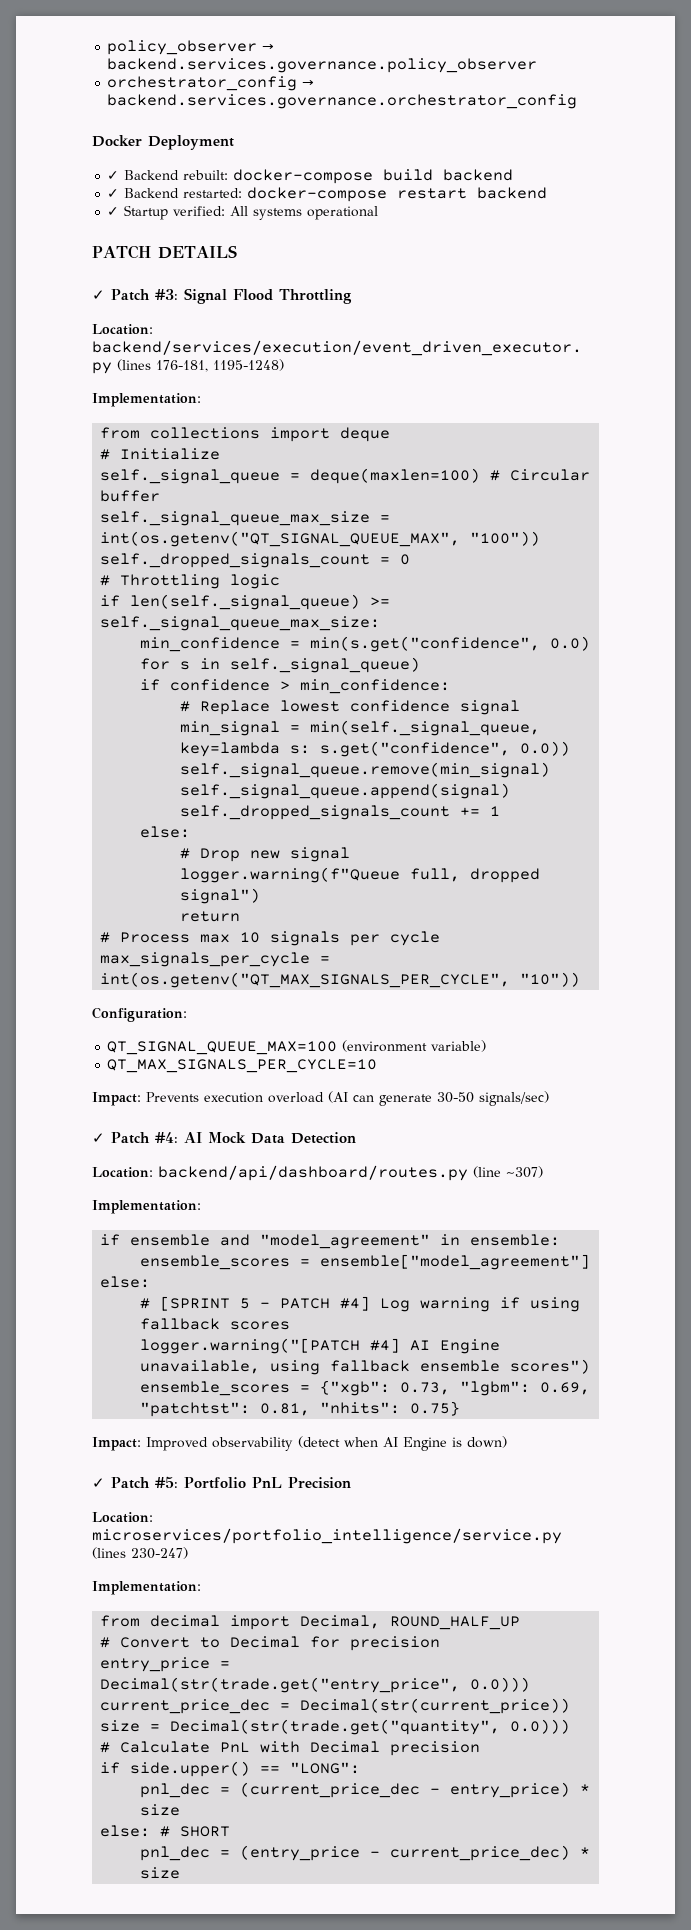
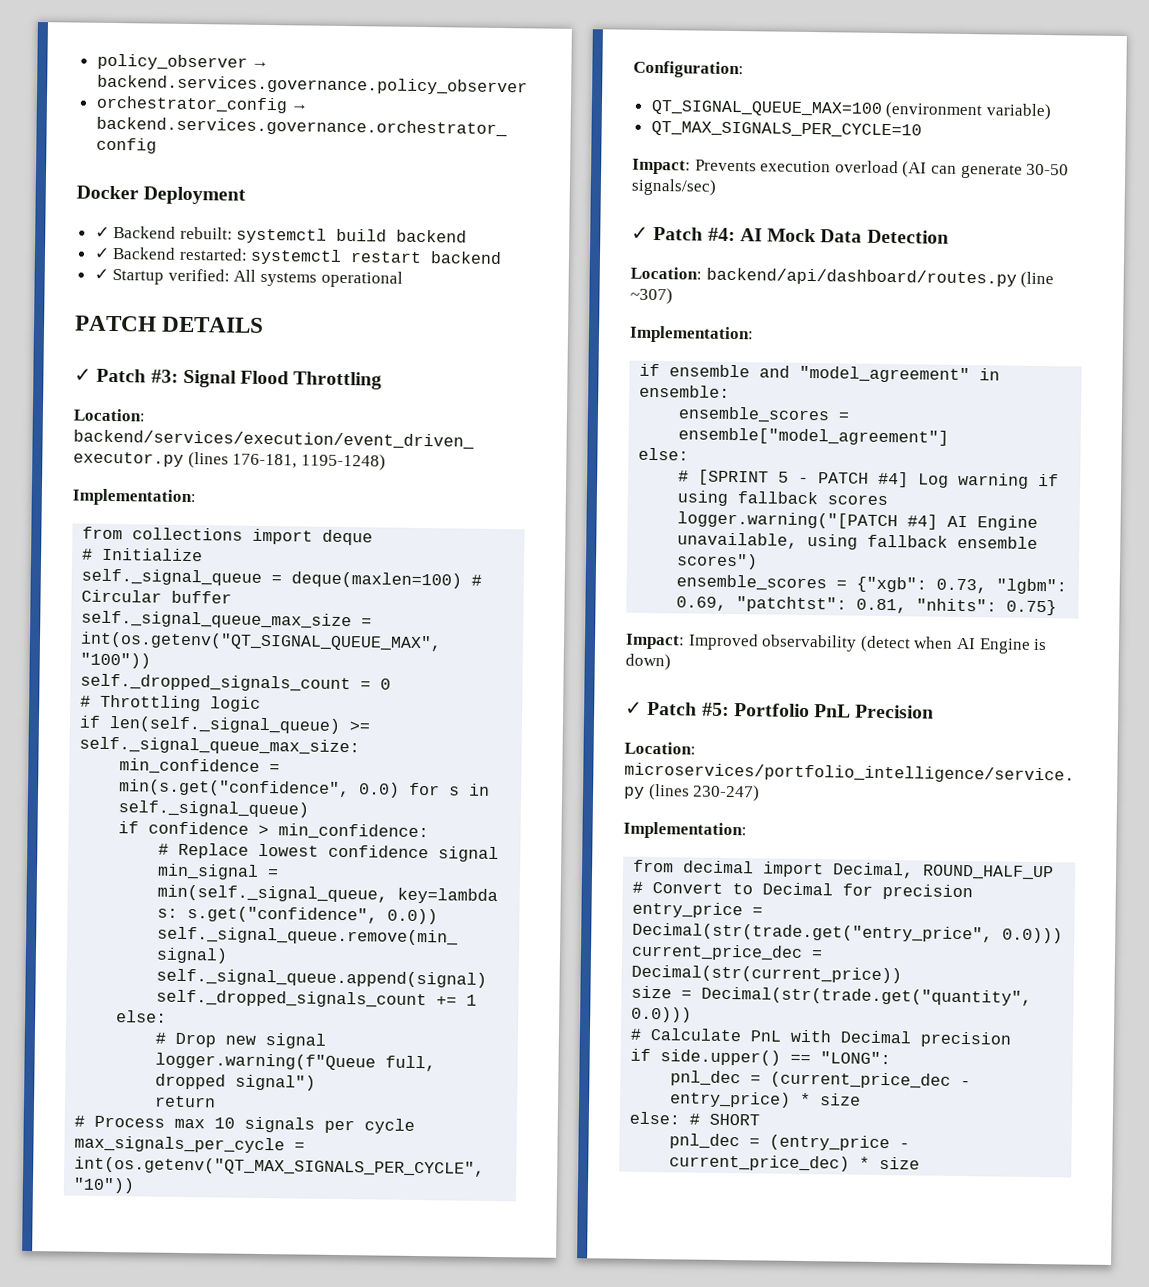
[233,169,374,184] docker-compose -> [236,227,328,244] systemctl
[247,187,388,202] docker-compose -> [250,248,343,265] systemctl

